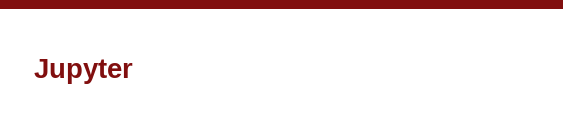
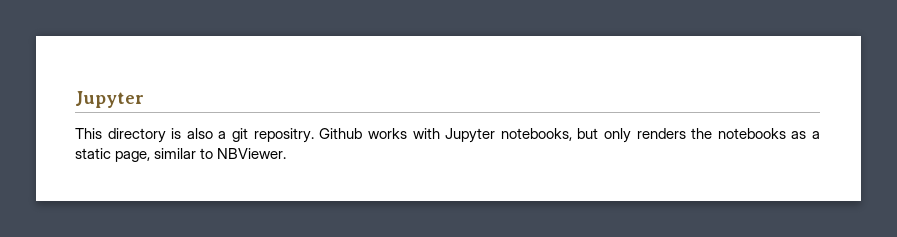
[34,59,133,84] Jupyter -> [75,91,144,108] [75,128,820,143] [75,148,287,162] Jupyter // This directory is also a git repositry. Github works with Jupyter notebooks, but only renders the notebooks as a static page, similar to NBViewer.

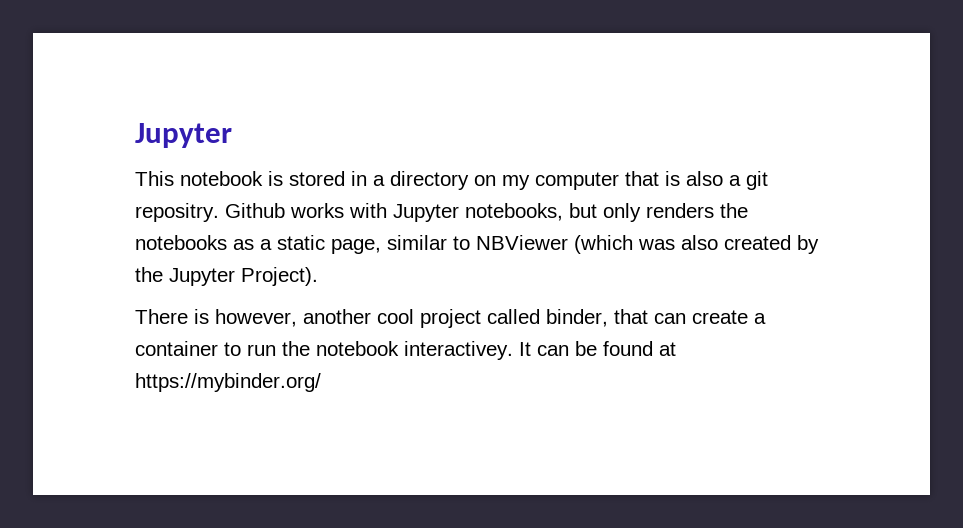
[107,128,166,143] directory -> [180,171,659,190] notebook is stored in a directory on my computer that
[217,148,287,159] NBViewer. -> [476,235,819,254] [135,267,318,286] [135,309,766,328] [135,341,676,360] [135,373,321,392] NBViewer (which was also created by the Jupyter Project). // There is however, another cool project called binder, that can create a container to run the notebook interactivey. It can be found at https://mybinder.org/

